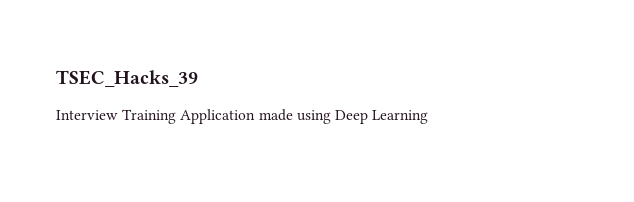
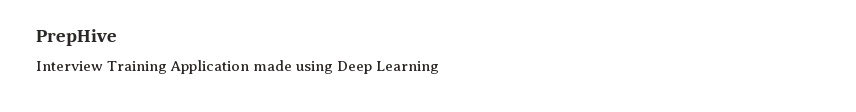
[56,70,198,87] TSEC_Hacks_39 -> [36,29,117,46] PrepHive

